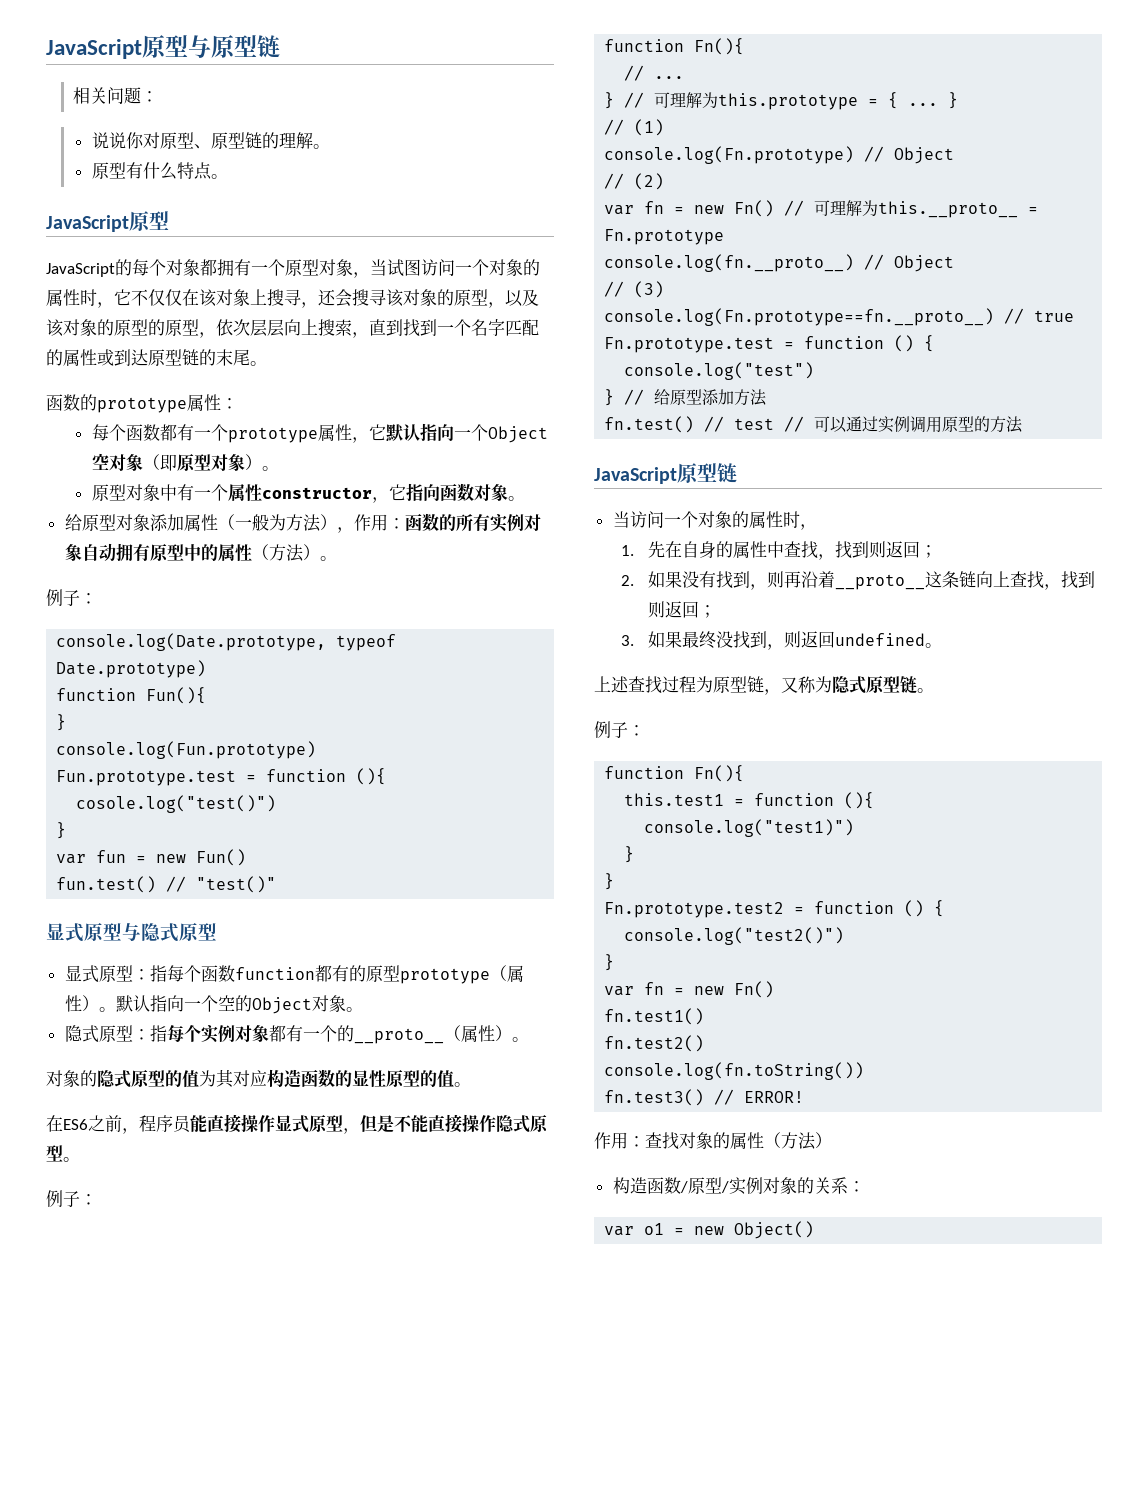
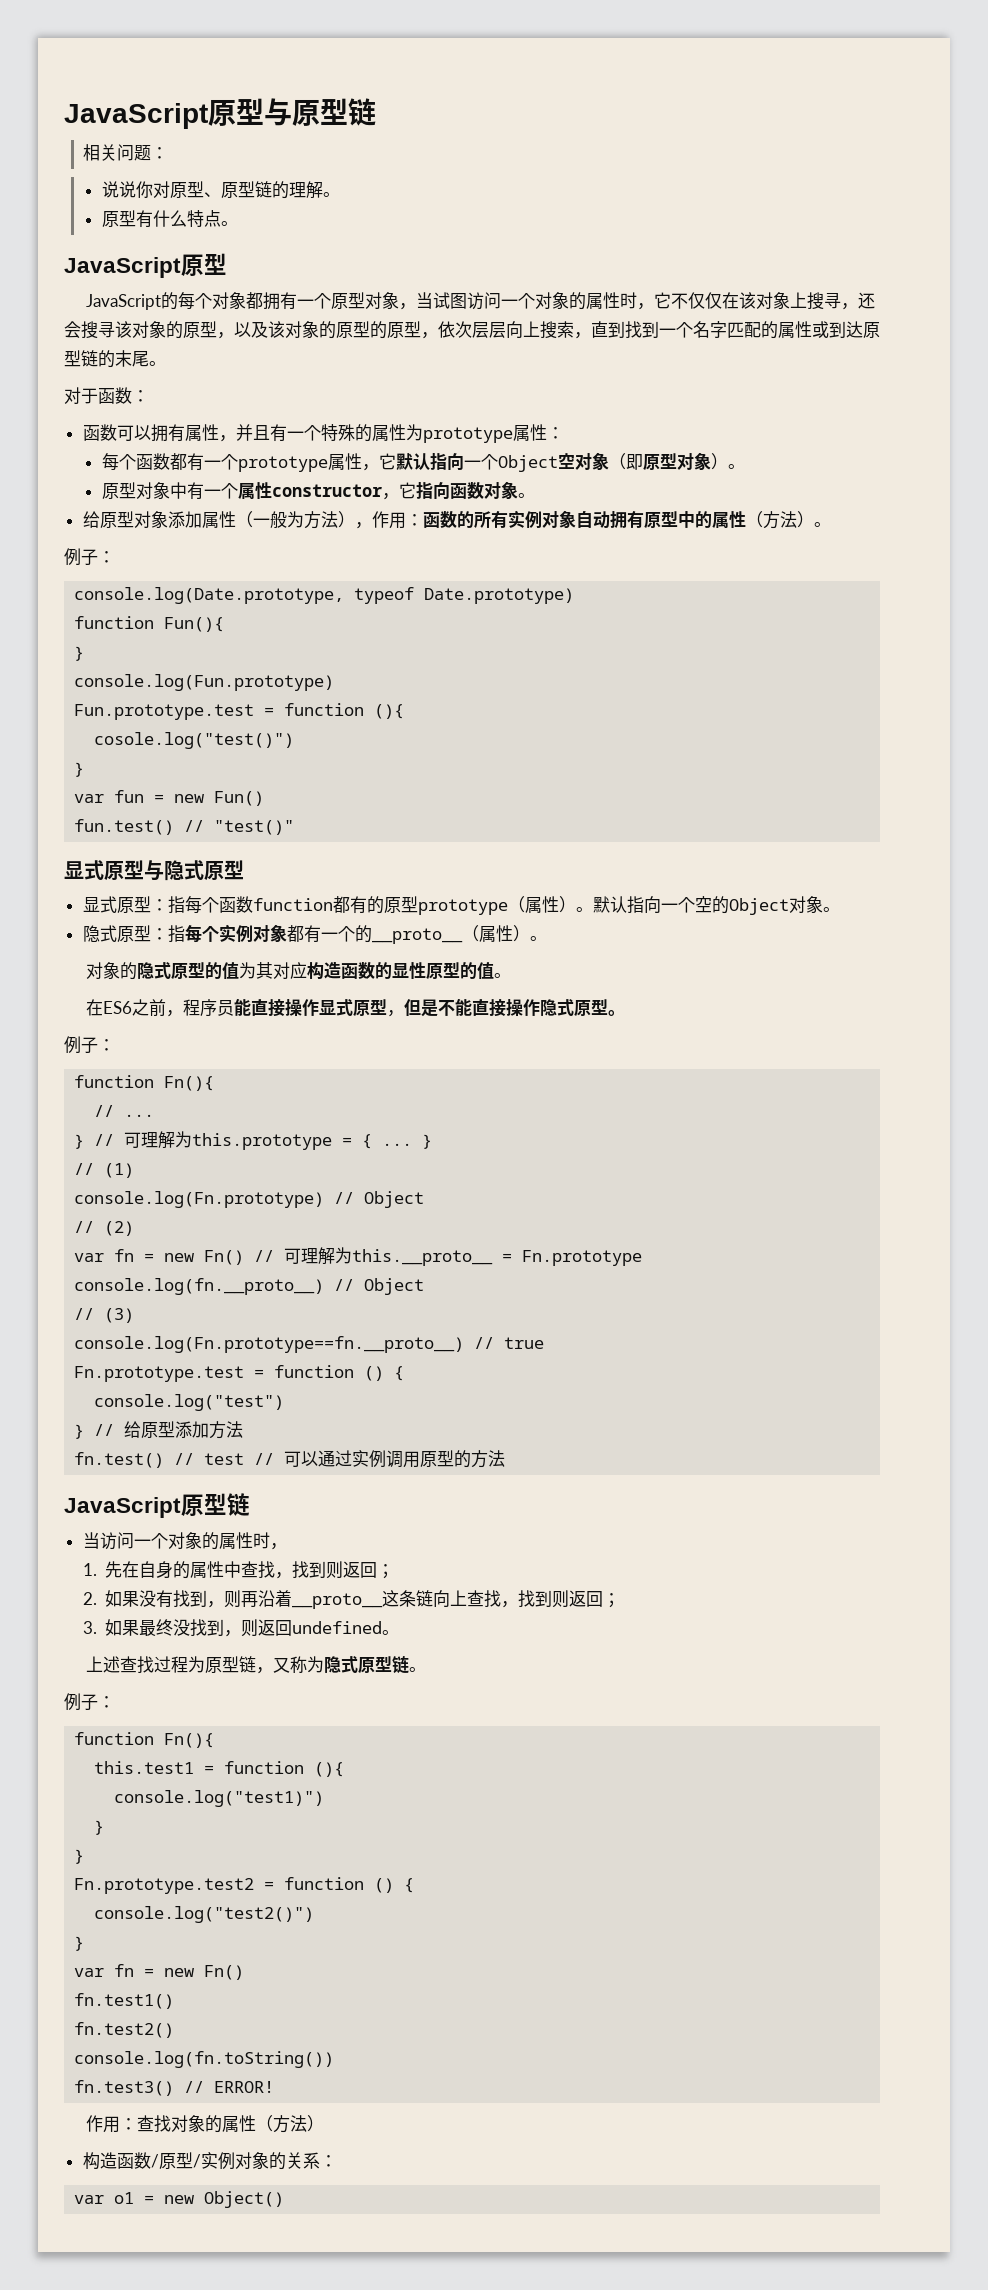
[46,394,97,411] 函数的 -> [64,387,149,404] [82,424,423,442] 对于函数： // 函数可以拥有属性，并且有一个特殊的属性为

